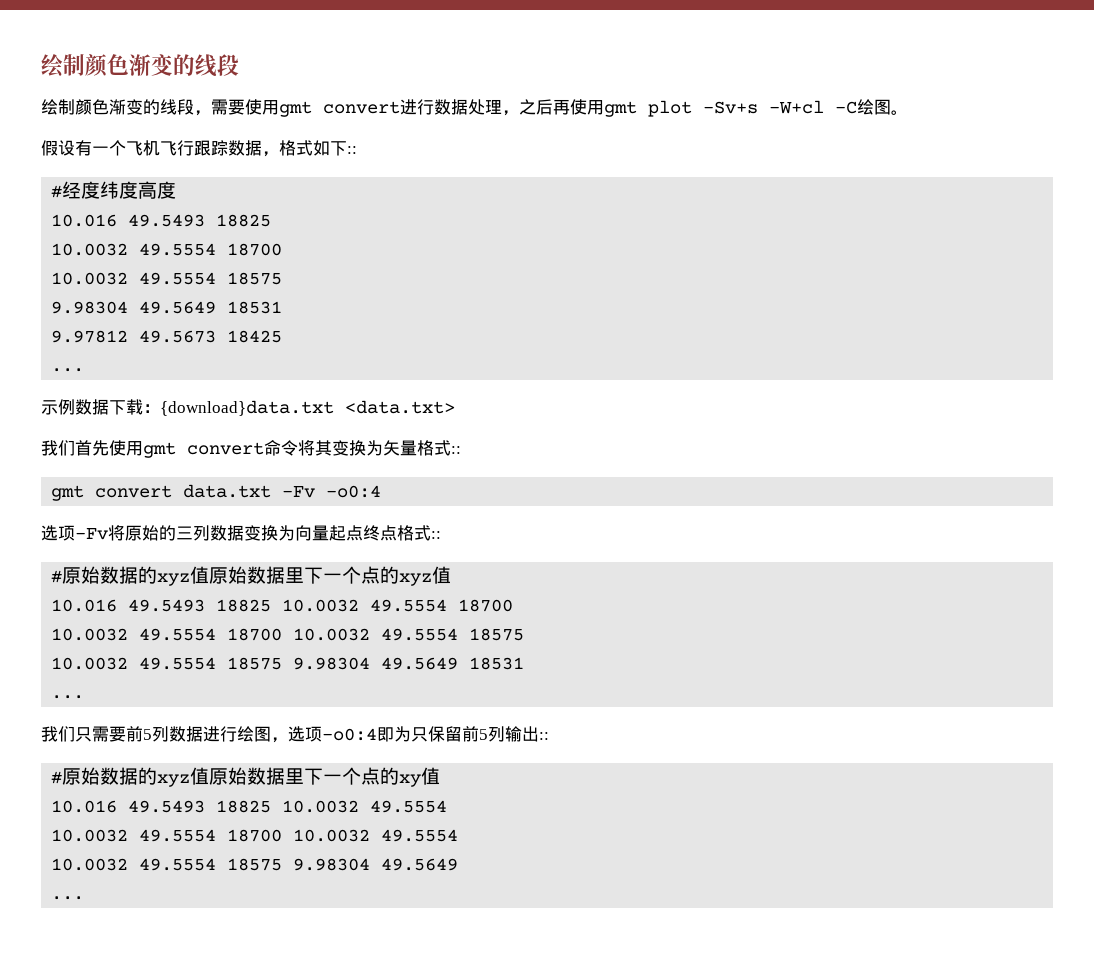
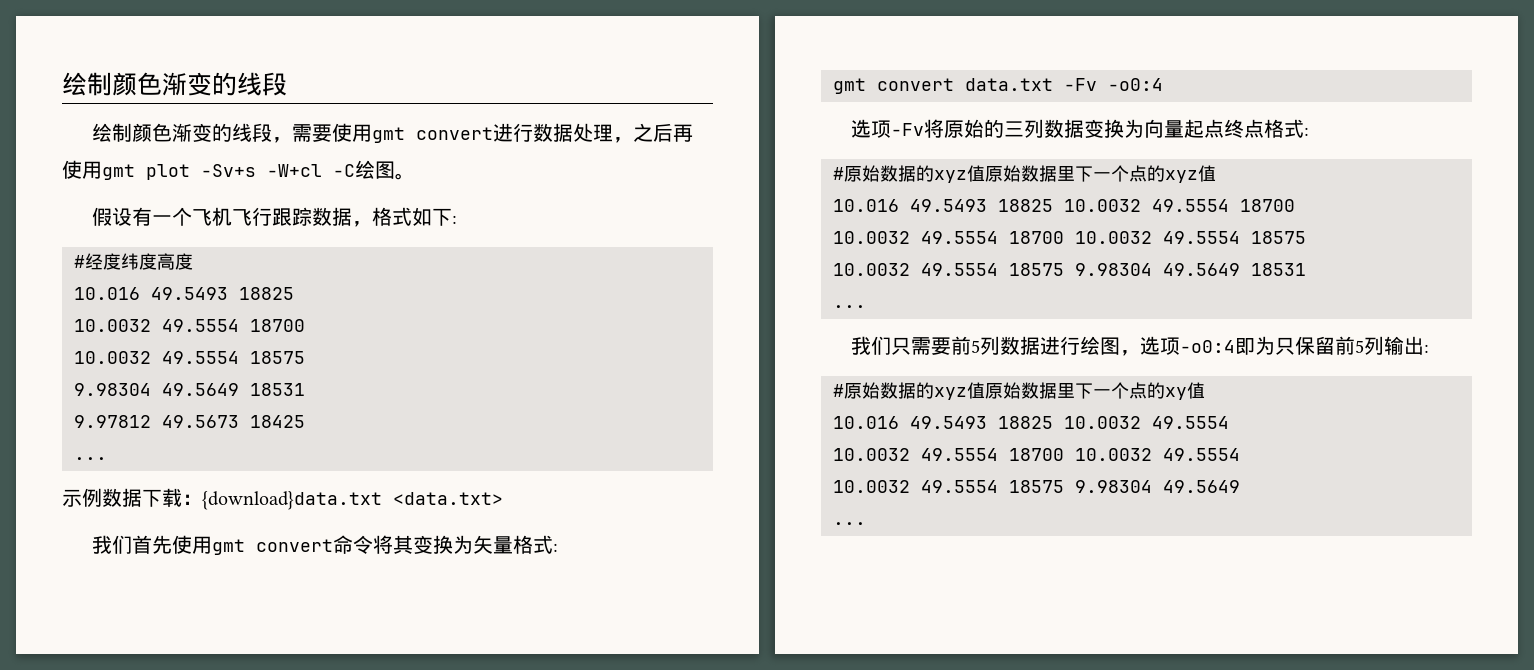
[347,146,357,154] :: -> [452,215,458,224] :
[451,446,461,454] :: -> [553,543,559,552] :
[431,531,441,539] :: -> [1304,127,1310,136] :
[539,732,549,740] :: -> [1424,344,1430,353] :

